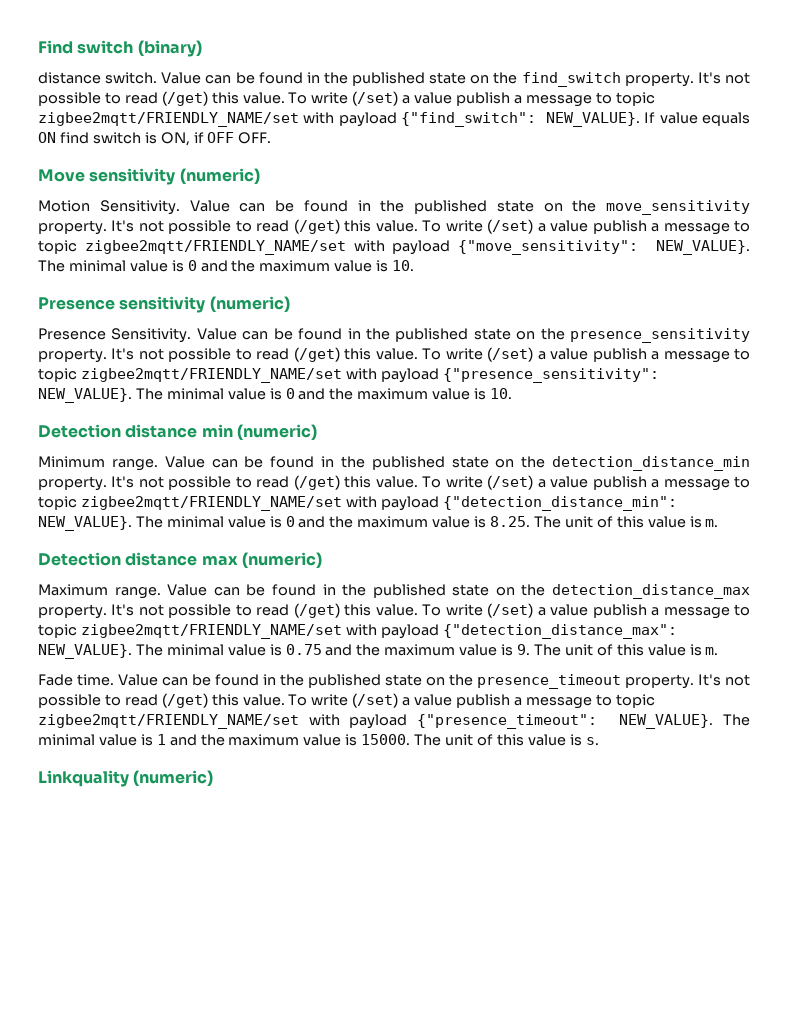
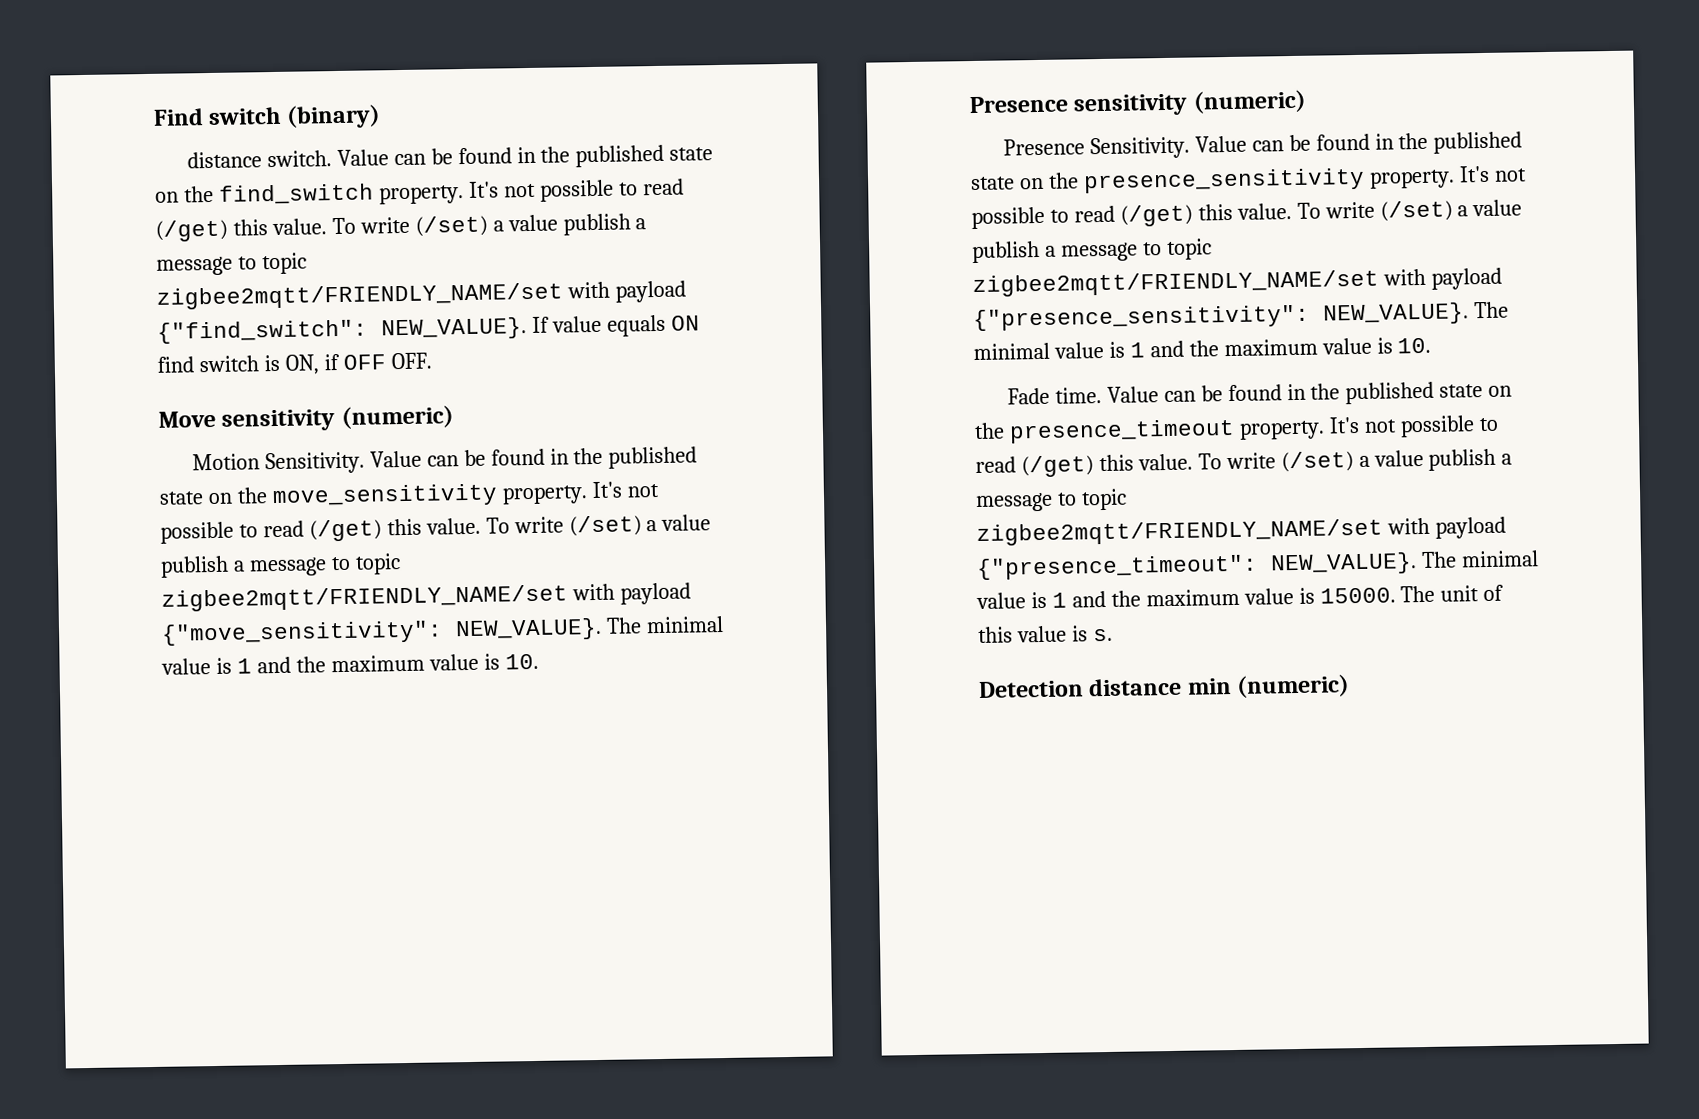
[187,260,197,271] 0 -> [236,658,252,674] 1
[285,388,513,400] [38,424,317,440] [38,456,750,471] [38,475,751,491] [38,496,677,511] [38,516,719,531] [38,552,322,568] [38,584,750,599] [38,603,751,619] [38,624,677,639] [38,644,719,659] 0 and the maximum value is 10. // Detection distance min (numeric) // Minimum range. Value can be found in the published state on the detection_distance_min property. It's not possible to read (/get) this value. To write (/set) a value publish a message to topic zigbee2mqtt/FRIENDLY_NAME/set with payload {"detection_distance_min": NEW_VALUE}. The minimal value is 0 and the maximum value is 8.25. The unit of this value is m. // Detection distance max (numeric) // Maximum range. Value can be found in the published state on the detection_distance_max property. It's not possible to read (/get) this value. To write (/set) a value publish a message to topic zigbee2mqtt/FRIENDLY_NAME/set with payload {"detection_distance_max": NEW_VALUE}. The minimal value is 0.75 and the maximum value is 9. The unit of this value is m. -> [1129,337,1432,358] 1 and the maximum value is 10.
[38,770,129,787] Linkquality -> [978,677,1232,698] Detection distance min

